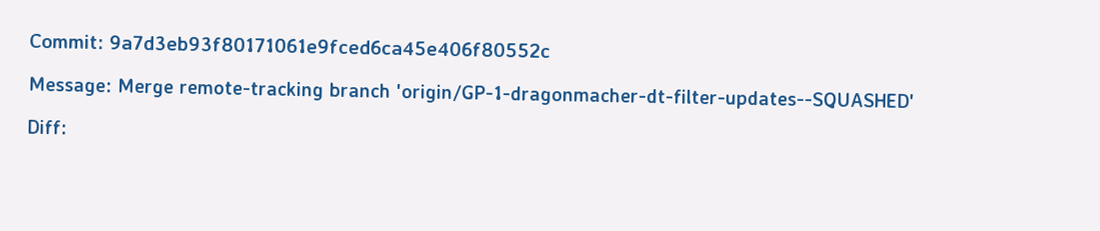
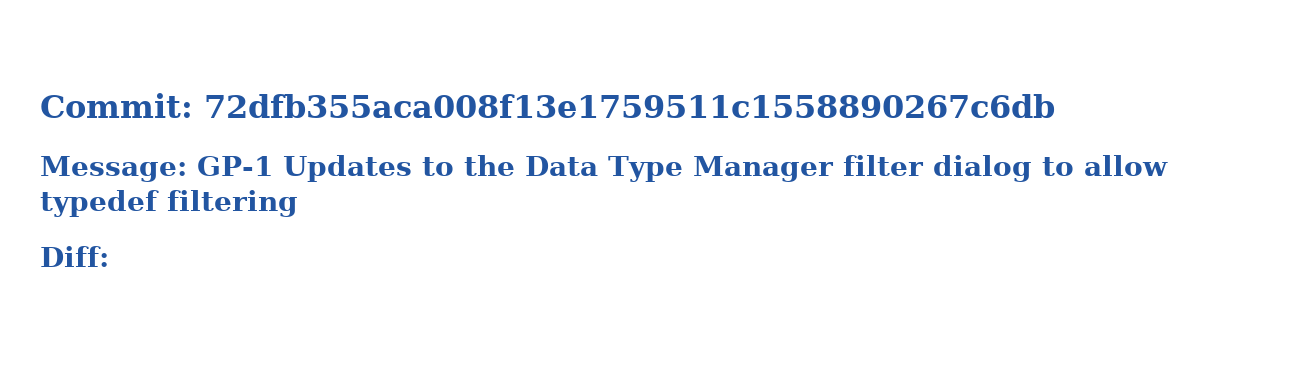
[109,35,551,58] 9a7d3eb93f80171061e9fced6ca45e406f80552c -> [204,94,1055,118] 72dfb355aca008f13e1759511c1558890267c6db
[117,78,915,113] Merge remote-tracking branch 'origin/GP-1-dragonmacher-dt-filter-updates--SQUASHED' -> [197,155,1168,182] [40,190,298,217] GP-1 Updates to the Data Type Manager filter dialog to allow typedef filtering

